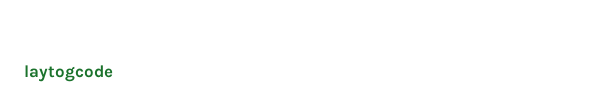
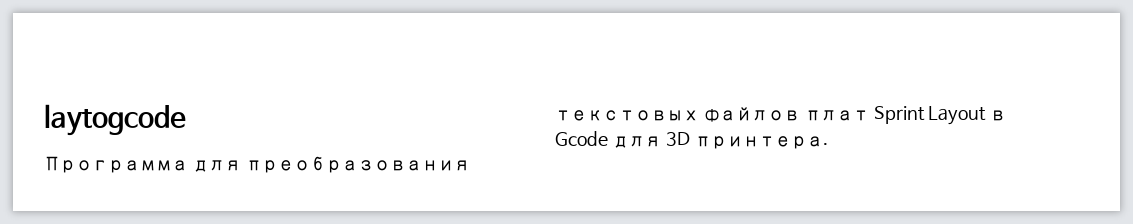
(113, 73) none -> [44,156,470,173] [555,106,1007,125] [555,131,828,149] // Программа для преобразования текстовых файлов плат Sprint Layout в Gcode для 3D принтера.

